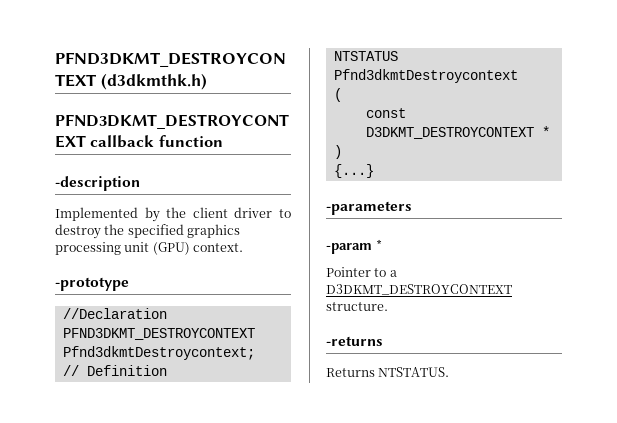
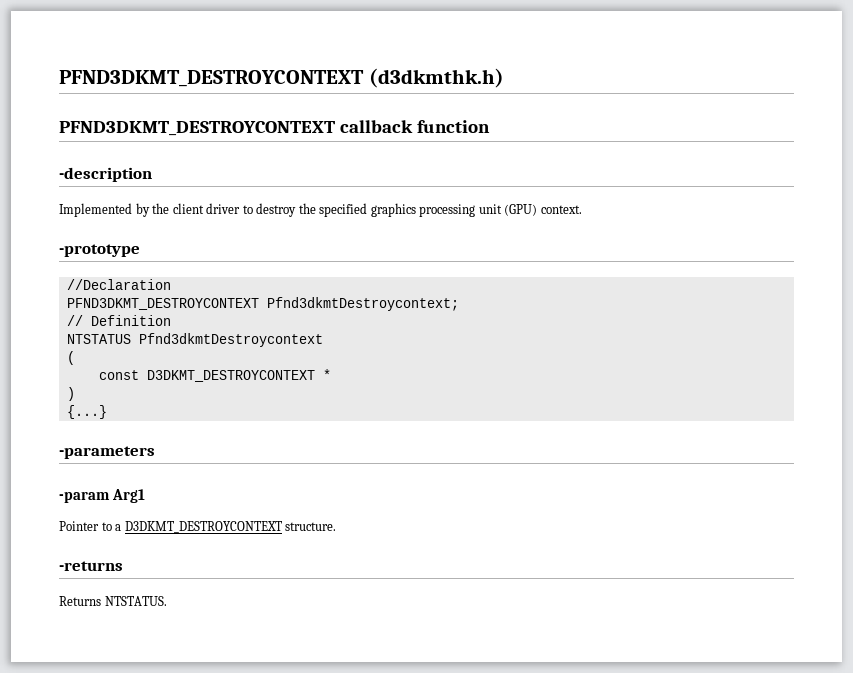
[376,239,382,250] * -> [111,489,145,503] Arg1

